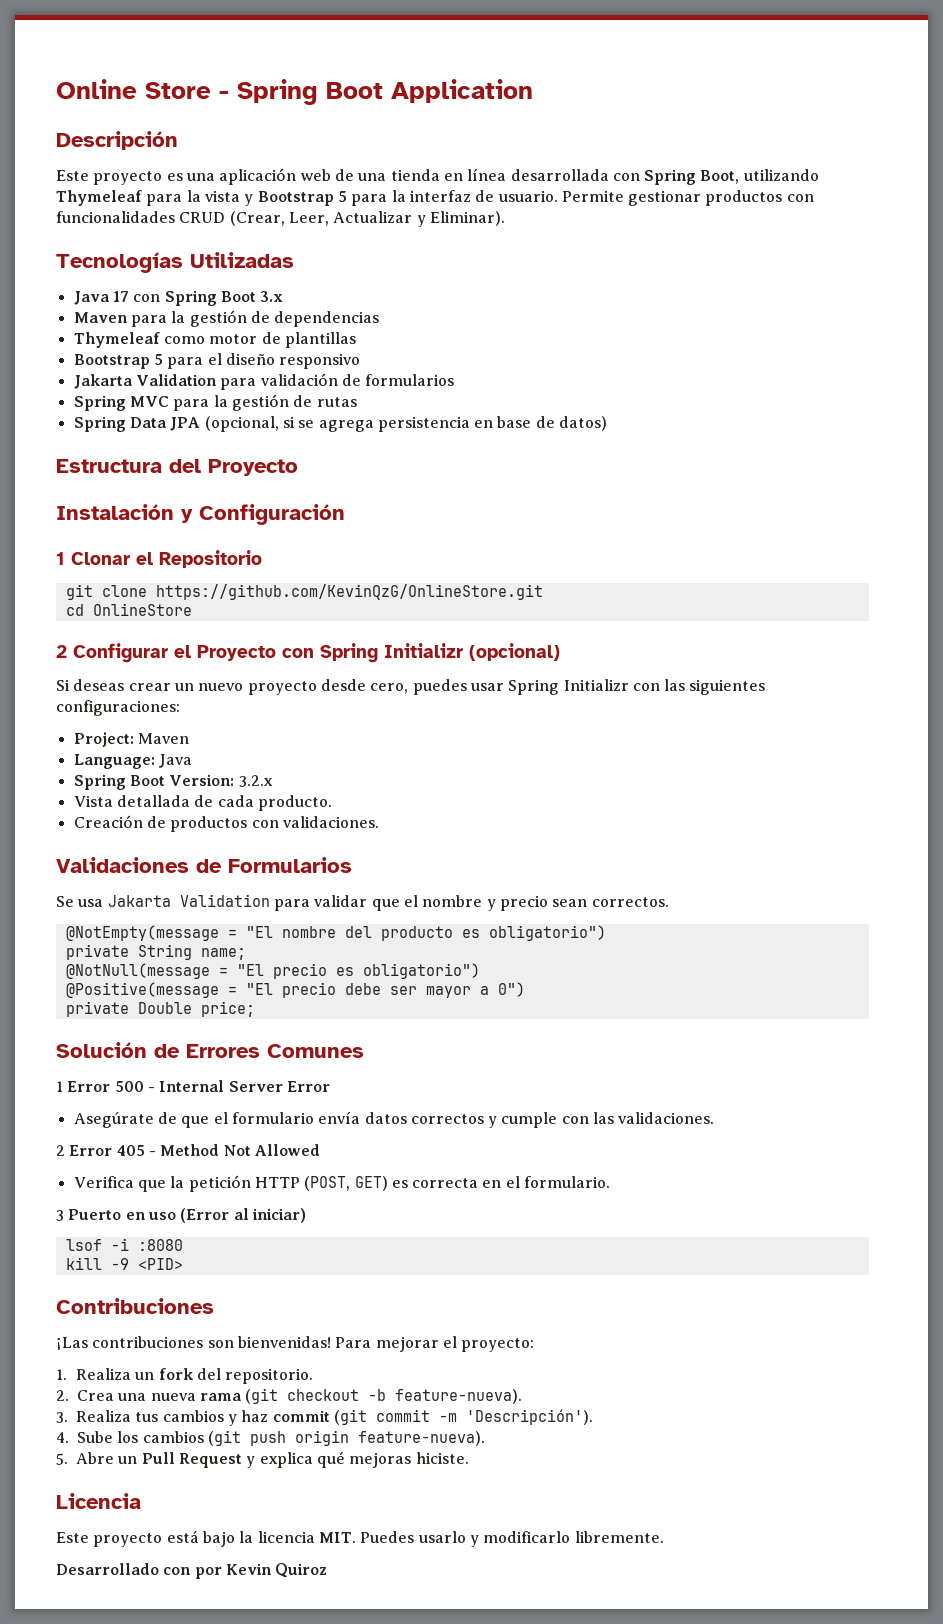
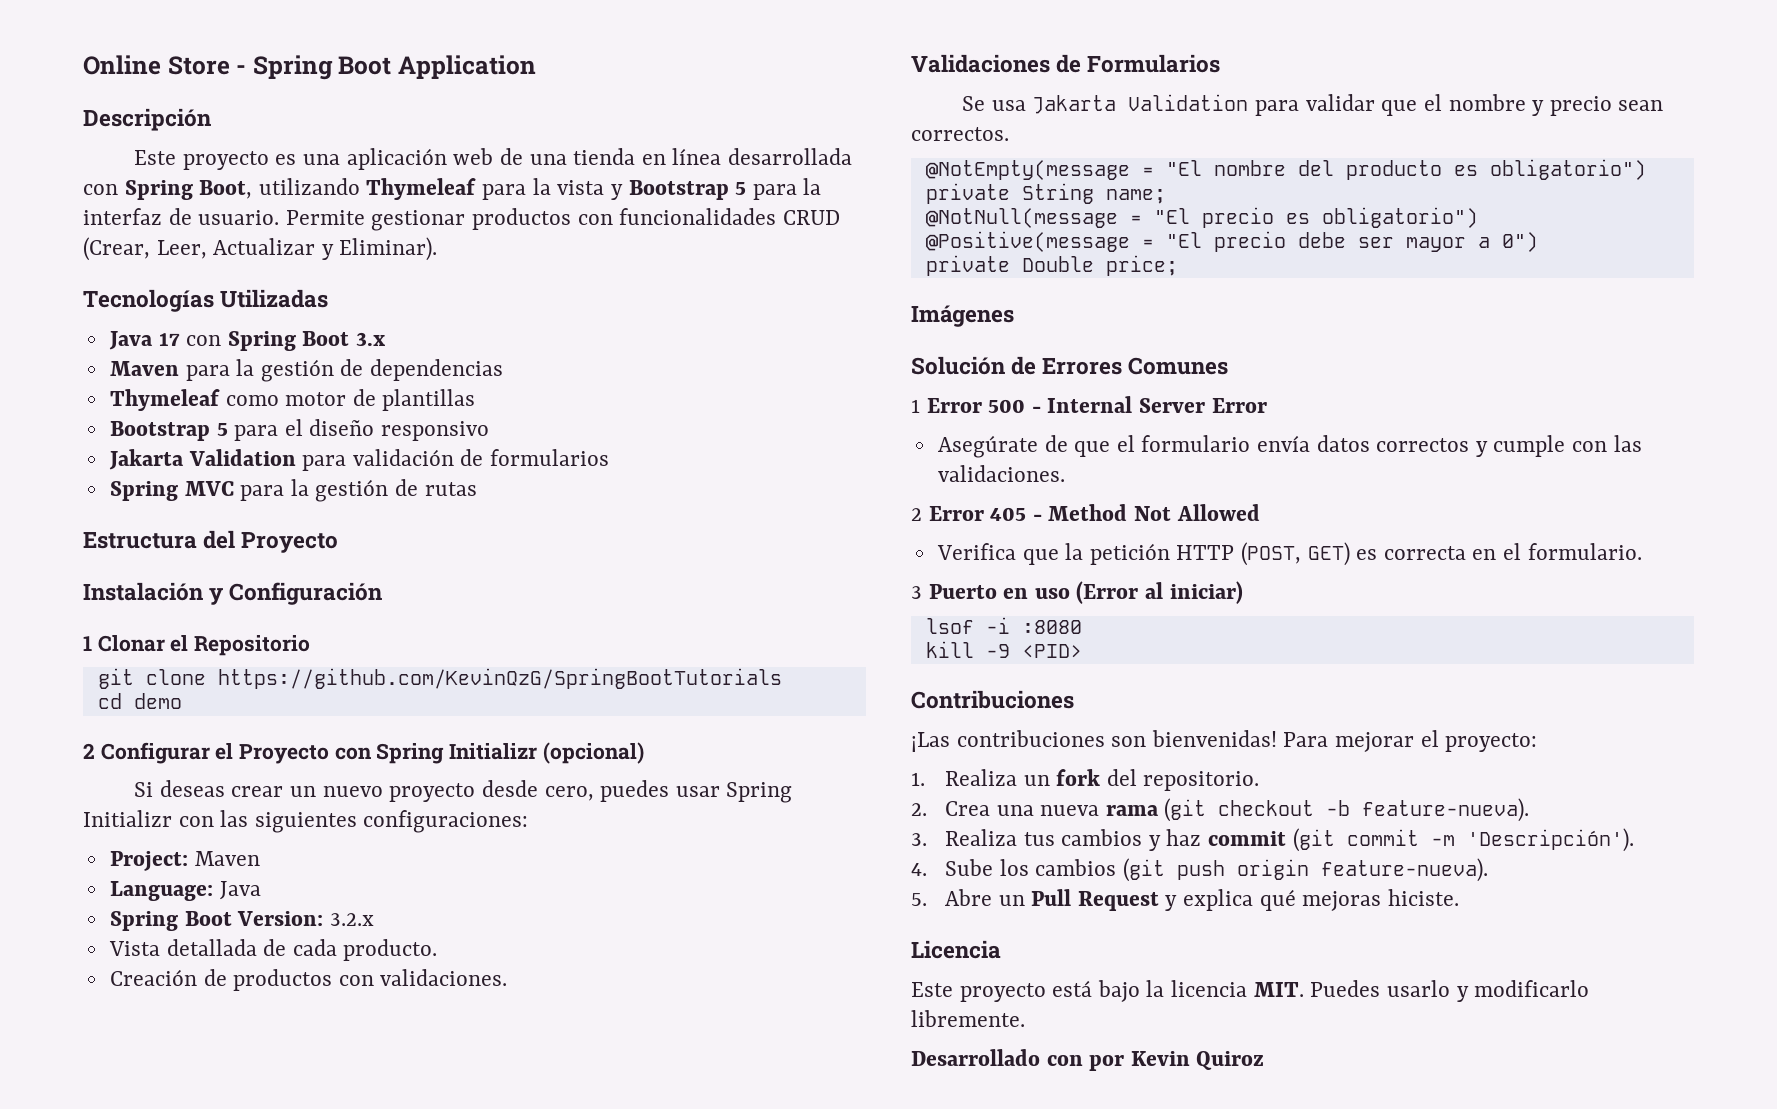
[73,416,608,432] // Spring Data JPA (opcional, si se agrega persistencia en base de datos) -> (477, 489) none
[155,584,543,600] https://github.com/KevinQzG/OnlineStore.git -> [217,668,782,689] https://github.com/KevinQzG/SpringBootTutorials
[92,603,192,616] OnlineStore -> [133,693,182,709] demo
(255, 1009) none -> [911,305,1014,327] // Imágenes

